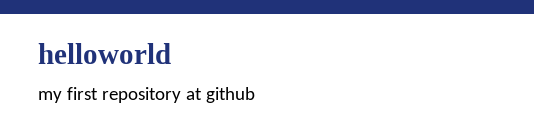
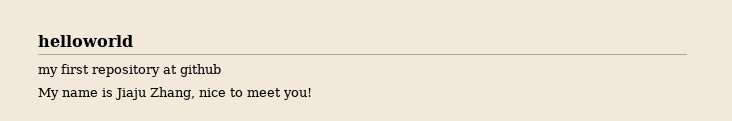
(255, 95) none -> [38,87,312,100] // My name is Jiaju Zhang, nice to meet you!

